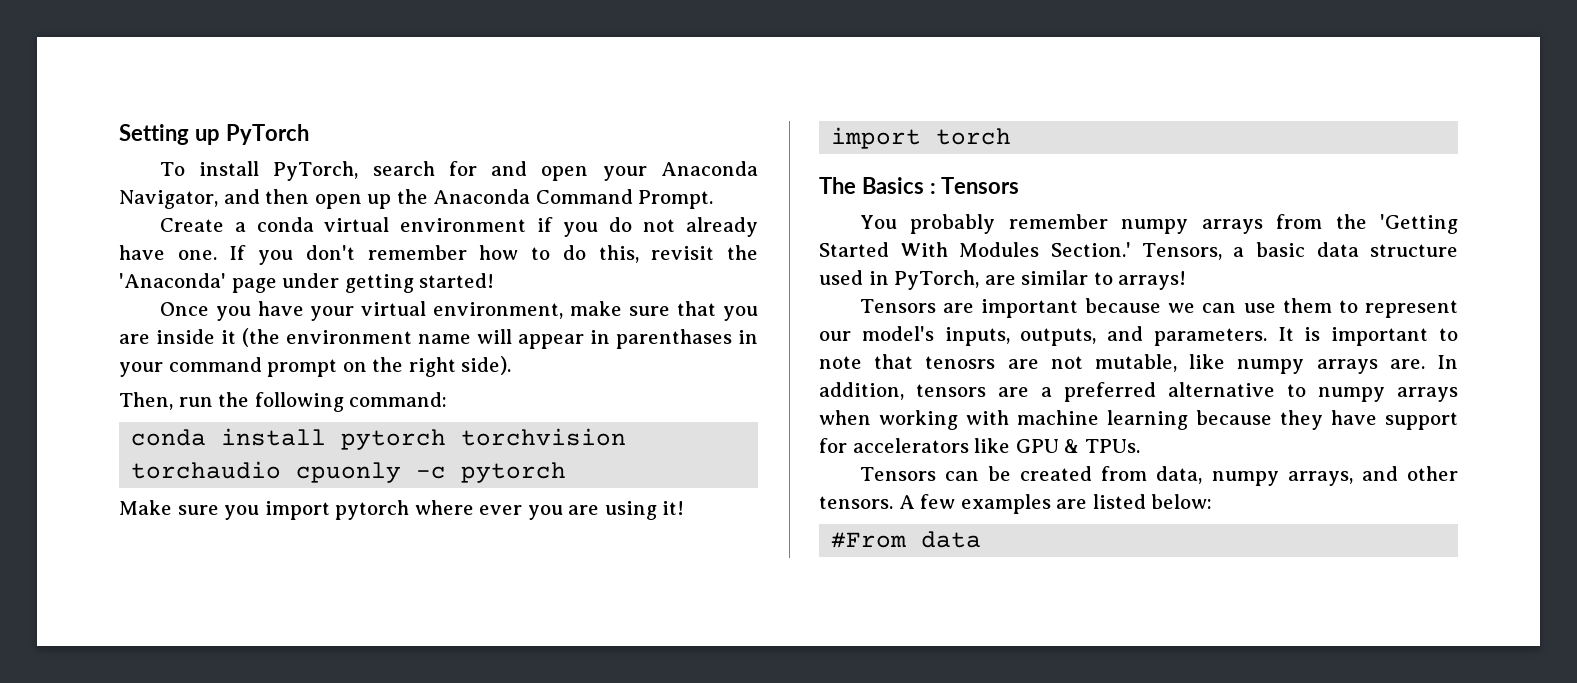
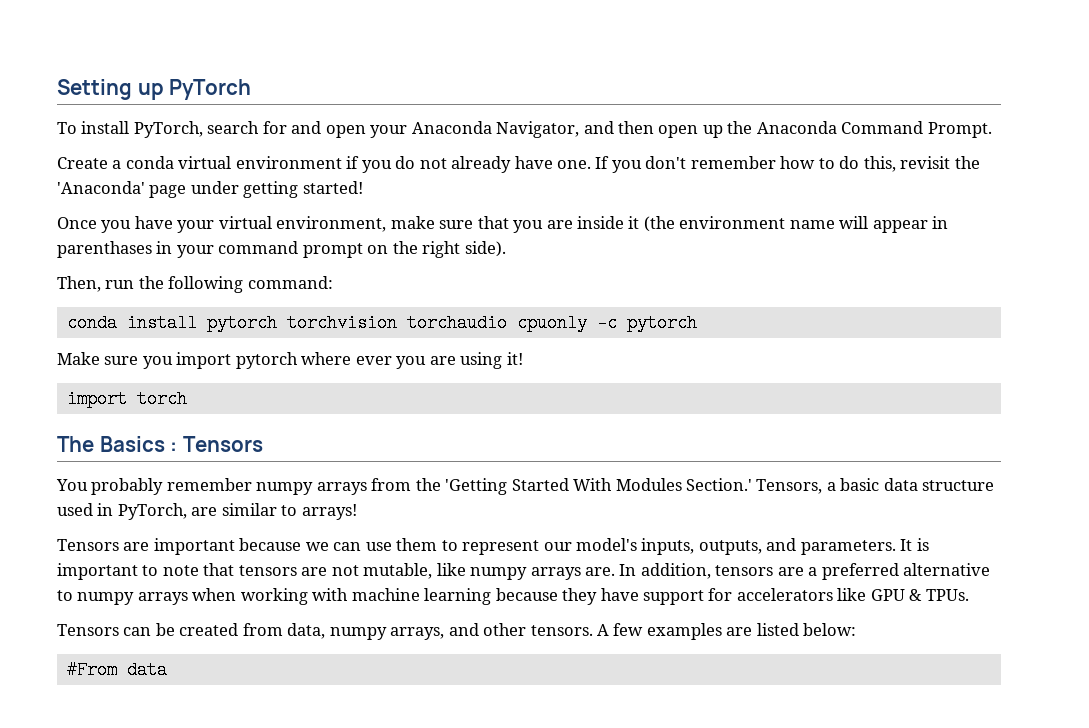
[925,356,996,369] tenosrs -> [238,565,297,576] tensors

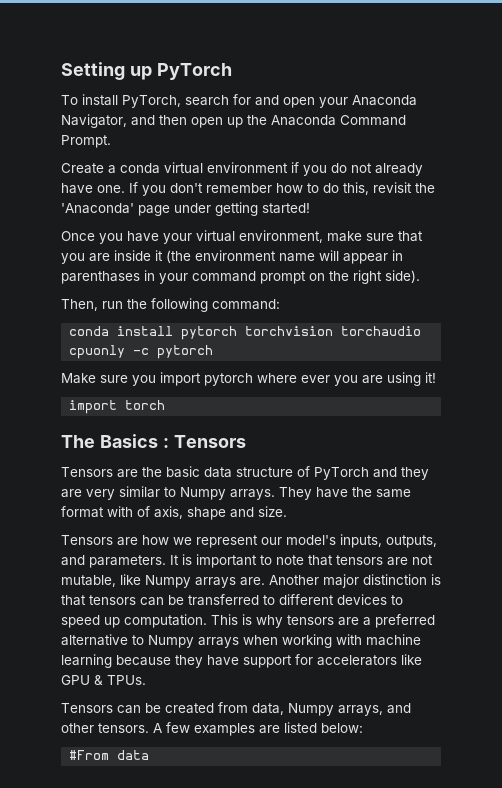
[56,478,995,495] [57,503,357,520] [57,538,458,555] You probably remember numpy arrays from the 'Getting Started With Modules Section.' Tensors, a basic data structure used in PyTorch, are similar to arrays! // Tensors are important because we can use them to -> [61,466,429,480] [61,486,411,500] [61,506,287,520] [61,535,192,546] Tensors are the basic data structure of PyTorch and they are very similar to Numpy arrays. They have the same format with of axis, shape and size. // Tensors are how we
[470,567,528,580] numpy -> [145,575,191,588] Numpy
[619,563,711,579] In addition, -> [269,574,441,588] [61,594,403,606] [61,614,283,628] Another major distinction is that tensors can be transferred to different devices to speed up computation. This is why
[77,592,135,605] numpy -> [148,635,194,648] Numpy
[329,627,387,640] numpy -> [288,703,334,716] Numpy

